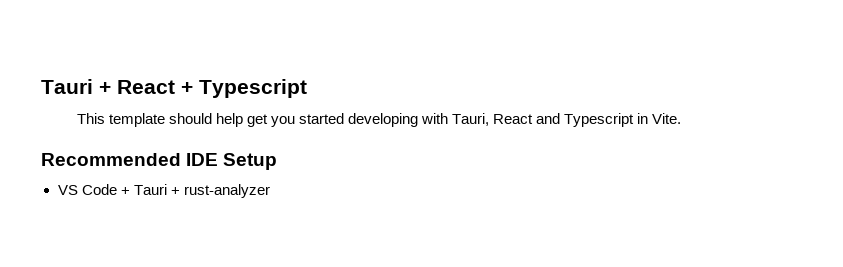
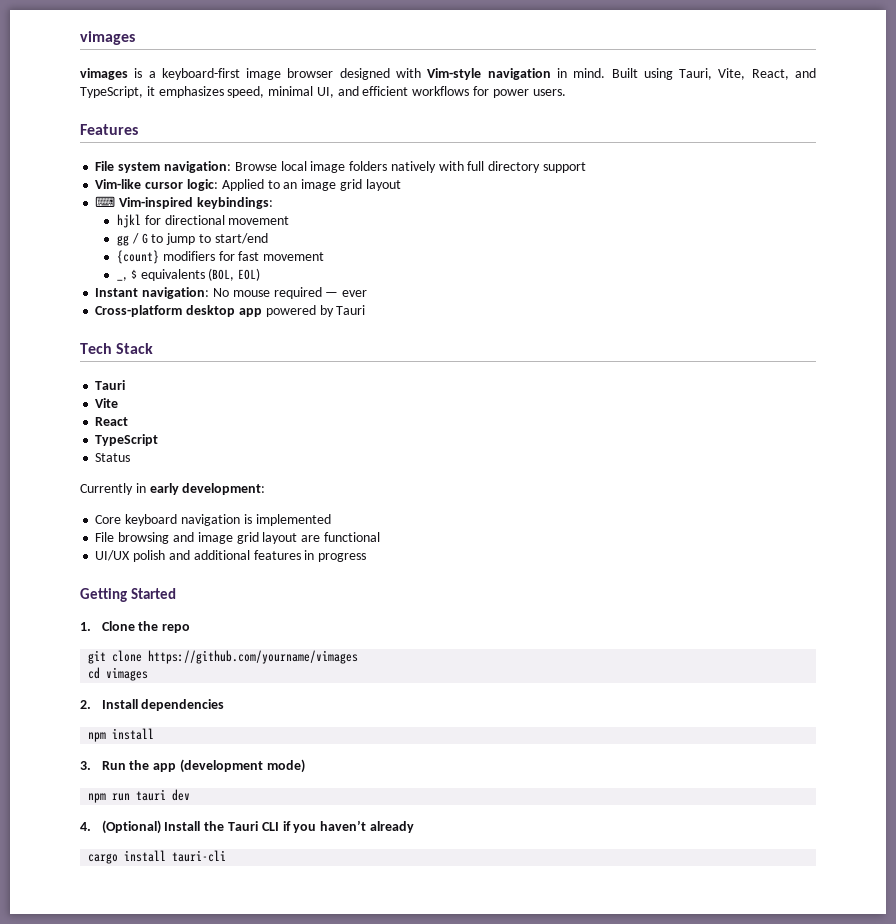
[41,79,307,98] [76,113,682,127] [41,153,278,170] [57,184,270,198] Tauri + React + Typescript // This template should help get you started developing with Tauri, React and Typescript in Vite. // Recommended IDE Setup // VS Code + Tauri + rust-analyzer -> [80,31,135,45] [80,68,816,80] [80,86,566,98] [80,124,138,135] [95,161,586,173] [95,179,401,191] [95,196,273,209] [116,214,290,228] [116,233,268,246] [116,250,325,264] [116,268,261,281] [95,287,368,299] [95,305,366,317] [80,343,154,354] [95,380,126,390] [95,398,119,408] [95,417,129,426] [95,434,159,446] [95,453,131,462] [80,483,266,495] [95,514,331,526] [95,532,380,544] [95,550,367,562] [80,588,176,602] [80,621,191,633] [88,650,359,664] [88,667,149,681] [80,699,225,711] [88,728,155,742] [80,759,305,773] [88,789,191,803] [80,820,414,834] [88,850,227,864] vimages // vimages is a keyboard-first image browser designed with Vim-style navigation in mind. Built using Tauri, Vite, React, and TypeScript, it emphasizes speed, minimal UI, and efficient workflows for power users. // Features // File system navigation: Browse local image folders natively with full directory support // Vim-like cursor logic: Applied to an image grid layout // ⌨ Vim-inspired keybindings: // hjkl for directional movement // gg / G to jump to start/end // {count} modifiers for fast movement // _, $ equivalents (BOL, EOL) // Instant navigation: No mouse required — ever // Cross-platform desktop app powered by Tauri // Tech Stack // Tauri // Vite // React // TypeScript // Status // Currently in early development: // Core keyboard navigation is implemented // File browsing and image grid layout are functional // UI/UX polish and additional features in progress // Getting Started // 1. Clone the repo // git clone https://github.com/yourname/vimages // cd vimages // 2. Install dependencies // npm install // 3. Run the app (development mode) // npm run tauri dev // 4. (Optional) Install the Tauri CLI if you haven’t already // cargo install tauri-cli

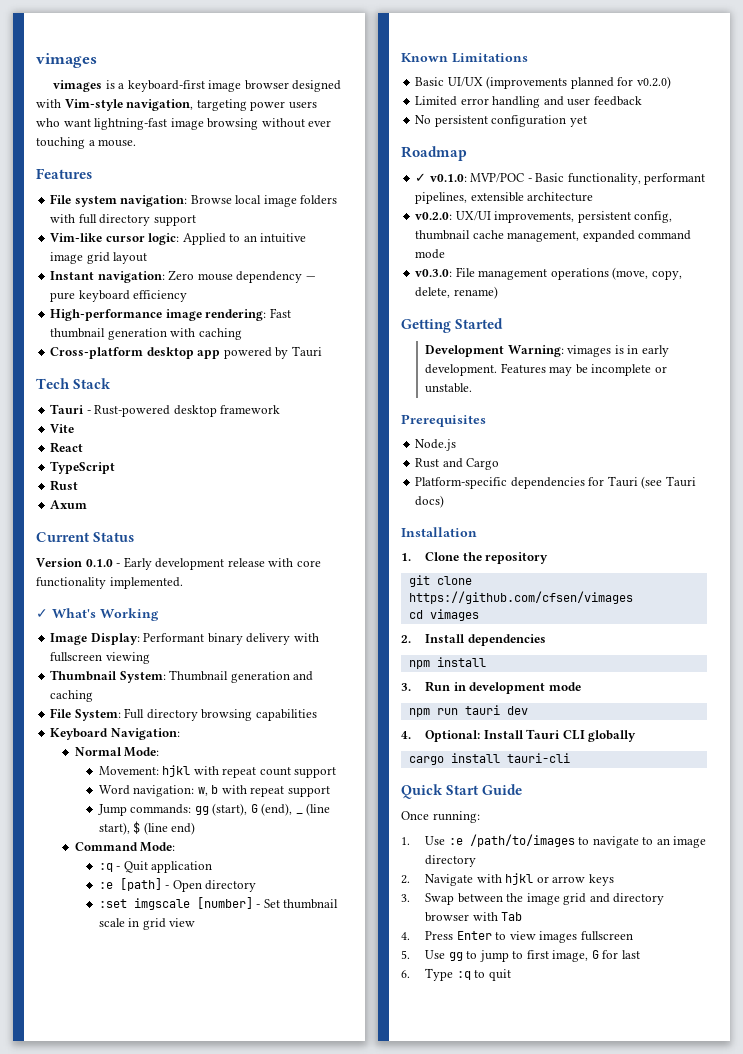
[487,68,816,80] [80,86,566,98] navigation in mind. Built using Tauri, Vite, React, and TypeScript, it emphasizes speed, minimal UI, and efficient workflows for power users. -> [126,99,317,111] [36,118,332,130] [36,137,137,149] navigation, targeting power users who want lightning-fast image browsing without ever touching a mouse.
[390,161,436,173] natively -> (338, 200) none
(298, 185) none -> [260,233,307,243] intuitive
[95,196,273,209] [116,214,290,228] [116,233,268,246] [116,250,325,264] [116,268,261,281] [95,287,368,299] ⌨ Vim-inspired keybindings: // hjkl for directional movement // gg / G to jump to start/end // {count} modifiers for fast movement // _, $ equivalents (BOL, EOL) // Instant navigation: No mouse required — ever -> [50,270,316,283] [50,290,188,302] [50,308,291,321] [50,328,242,340] Instant navigation: Zero mouse dependency — pure keyboard efficiency // High-performance image rendering: Fast thumbnail generation with caching
(126, 385) none -> [86,405,281,417] - Rust-powered desktop framework
[95,453,131,462] [80,483,266,495] [95,514,331,526] [95,532,380,544] [95,550,367,562] [80,588,176,602] Status // Currently in early development: // Core keyboard navigation is implemented // File browsing and image grid layout are functional // UI/UX polish and additional features in progress // Getting Started -> [50,480,79,491] [50,500,88,509] [36,532,135,542] [36,557,321,570] [36,577,183,589] [36,608,159,621] [50,633,319,645] [50,652,150,664] [50,670,314,683] [50,690,94,702] [50,708,317,721] [50,728,180,740] [74,747,160,757] [98,765,337,778] [98,785,330,797] [97,803,331,816] [98,821,196,835] [74,842,176,852] [98,861,213,873] [98,878,257,892] [98,897,339,910] [98,918,196,930] [401,53,528,63] [415,76,671,89] [415,96,642,108] [415,115,587,127] [401,146,467,161] [415,173,706,185] [415,192,594,204] [415,211,673,223] [415,230,692,242] [415,249,446,259] [415,267,682,280] [415,286,498,299] [401,318,504,333] [425,345,669,357] [425,363,667,376] [425,383,473,393] [401,414,486,427] [415,439,457,451] [415,458,500,470] [415,476,696,489] [415,495,445,508] [401,527,477,537] Rust // Axum // Current Status // Version 0.1.0 - Early development release with core functionality implemented. // ✓ What's Working // Image Display: Performant binary delivery with fullscreen viewing // Thumbnail System: Thumbnail generation and caching // File System: Full directory browsing capabilities // Keyboard Navigation: // Normal Mode: // Movement: hjkl with repeat count support // Word navigation: w, b with repeat support // Jump commands: gg (start), G (end), _ (line start), $ (line end) // Command Mode: // :q - Quit application // :e [path] - Open directory // :set imgscale [number] - Set thumbnail scale in grid view // Known Limitations // Basic UI/UX (improvements planned for v0.2.0) // Limited error handling and user feedback // No persistent configuration yet // Roadmap // ✓ v0.1.0: MVP/POC - Basic functionality, performant pipelines, extensible architecture // v0.2.0: UX/UI improvements, persistent config, thumbnail cache management, expanded command mode // v0.3.0: File management operations (move, copy, delete, rename) // Getting Started // Development Warning: vimages is in early development. Features may be incomplete or unstable. // Prerequisites // Node.js // Rust and Cargo // Platform-specific dependencies for Tauri (see Tauri docs) // Installation
[162,624,191,633] repo -> [485,552,549,564] repository
[148,650,359,664] https://github.com/yourname/vimages -> [408,591,633,604] https://github.com/cfsen/vimages
[129,759,305,773] the app (development mode) -> [453,682,581,694] in development mode
[101,820,414,834] [88,850,227,864] (Optional) Install the Tauri CLI if you haven’t already // cargo install tauri-cli -> [425,729,637,742] [408,753,570,765] [401,784,523,799] [401,811,480,823] [401,834,707,848] [425,855,477,867] [401,873,614,886] [401,893,665,905] [425,912,523,922] [401,931,633,943] [401,950,640,962] [401,968,511,981] Optional: Install Tauri CLI globally // cargo install tauri-cli // Quick Start Guide // Once running: // 1. Use :e /path/to/images to navigate to an image directory // 2. Navigate with hjkl or arrow keys // 3. Swap between the image grid and directory browser with Tab // 4. Press Enter to view images fullscreen // 5. Use gg to jump to first image, G for last // 6. Type :q to quit

